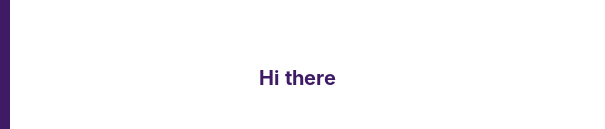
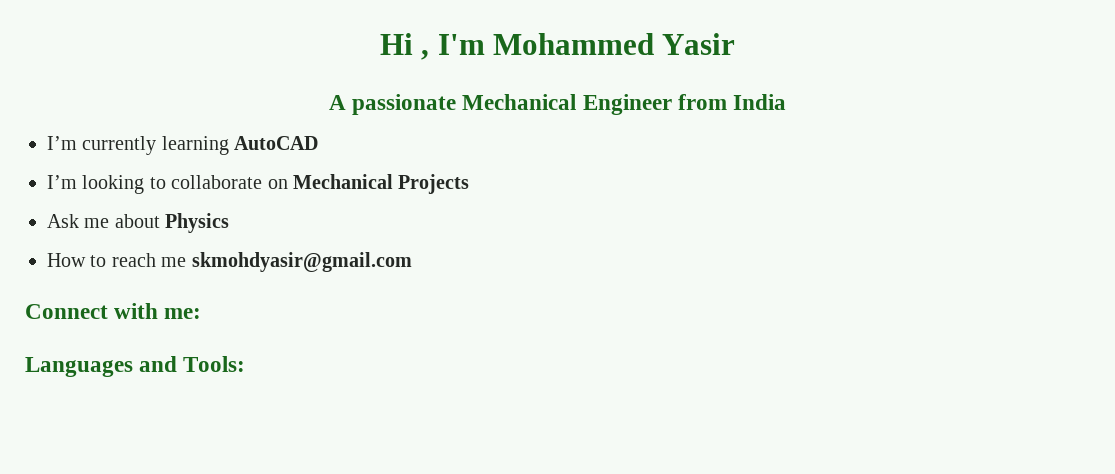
[284,70,336,85] there -> [421,33,736,60] [328,94,787,115] [47,136,319,155] [47,174,470,194] [47,213,230,233] [47,252,412,272] [25,303,202,319] [25,356,246,377] , I'm Mohammed Yasir // A passionate Mechanical Engineer from India // I’m currently learning AutoCAD // I’m looking to collaborate on Mechanical Projects // Ask me about Physics // How to reach me skmohdyasir@gmail.com // Connect with me: // Languages and Tools:

